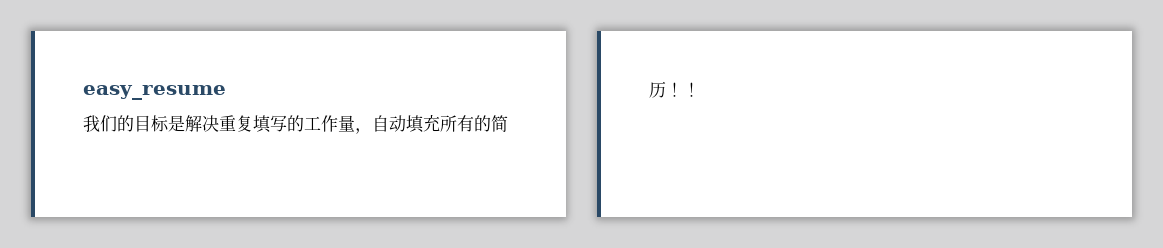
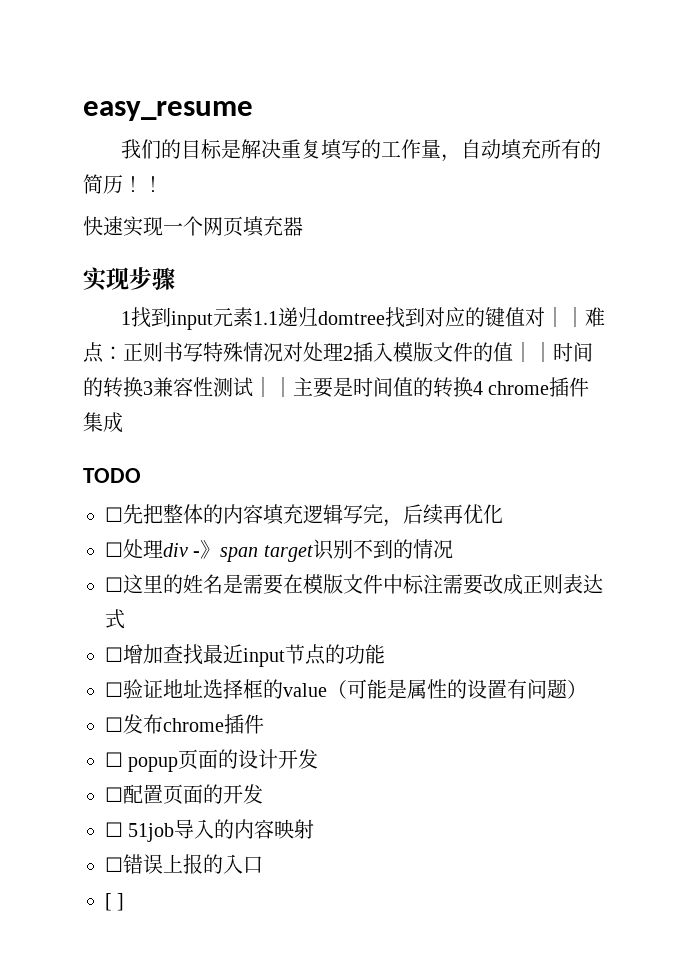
(700, 89) none -> [83,216,303,237] [83,267,175,291] [121,307,606,330] [83,342,593,363] [83,377,590,398] [83,412,123,433] [83,468,141,483] [105,504,503,527] [105,539,453,562] [105,574,603,595] [105,609,125,629] [105,644,385,667] [105,679,587,699] [105,714,264,734] [105,749,319,772] [105,784,263,804] [105,819,315,842] [105,854,263,874] [105,893,125,911] // 快速实现一个网页填充器 // 实现步骤 // 1找到input元素1.1递归domtree找到对应的键值对｜｜难点：正则书写特殊情况对处理2插入模版文件的值｜｜时间的转换3兼容性测试｜｜主要是时间值的转换4 chrome插件集成 // TODO // ☐先把整体的内容填充逻辑写完，后续再优化 // ☐处理div -》span target识别不到的情况 // ☐这里的姓名是需要在模版文件中标注需要改成正则表达式 // ☐增加查找最近input节点的功能 // ☐验证地址选择框的value（可能是属性的设置有问题） // ☐发布chrome插件 // ☐ popup页面的设计开发 // ☐配置页面的开发 // ☐ 51job导入的内容映射 // ☐错误上报的入口 // [ ]

